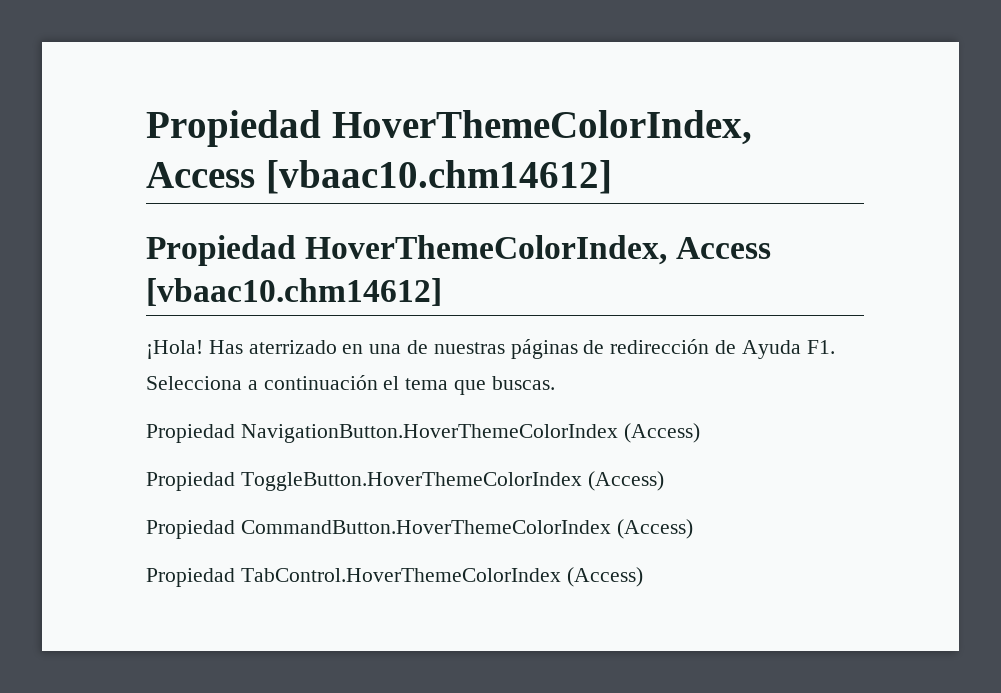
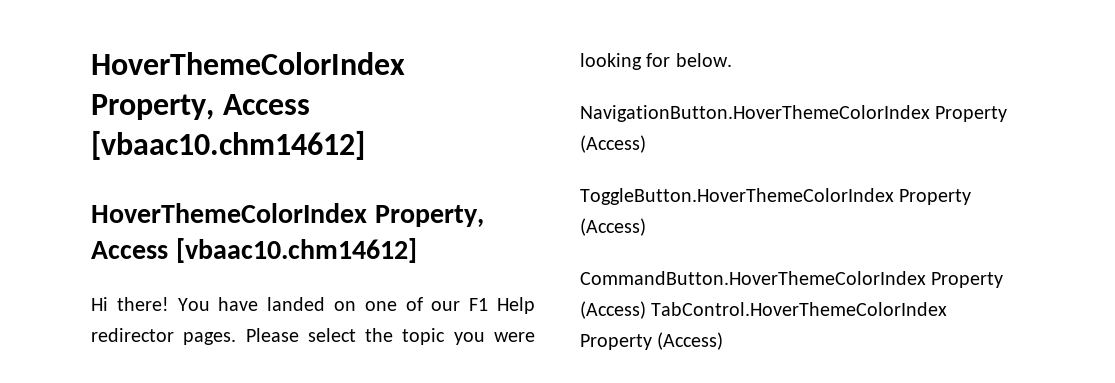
[146,110,752,147] [146,160,612,194] [146,235,772,266] [146,278,442,306] [146,339,835,359] [146,375,555,395] [146,423,700,443] [146,471,664,491] [146,519,693,539] [146,568,561,587] Propiedad HoverThemeColorIndex, Access [vbaac10.chm14612] // Propiedad HoverThemeColorIndex, Access [vbaac10.chm14612] // ¡Hola! Has aterrizado en una de nuestras páginas de redirección de Ayuda F1. Selecciona a continuación el tema que buscas. // Propiedad NavigationButton.HoverThemeColorIndex (Access) // Propiedad ToggleButton.HoverThemeColorIndex (Access) // Propiedad CommandButton.HoverThemeColorIndex (Access) // Propiedad TabControl.HoverThemeColorIndex -> [91,52,405,75] [91,94,310,120] [91,130,365,160] [91,203,484,227] [91,238,417,263] [91,297,535,314] [91,328,535,345] [580,53,732,70] [580,105,1008,122] [580,135,646,153] [580,188,972,205] [580,218,646,236] [580,271,1004,288] [580,301,948,319] [580,334,652,350] HoverThemeColorIndex Property, Access [vbaac10.chm14612] // HoverThemeColorIndex Property, Access [vbaac10.chm14612] // Hi there! You have landed on one of our F1 Help redirector pages. Please select the topic you were looking for below. // NavigationButton.HoverThemeColorIndex Property (Access) // ToggleButton.HoverThemeColorIndex Property (Access) // CommandButton.HoverThemeColorIndex Property (Access) TabControl.HoverThemeColorIndex Property

